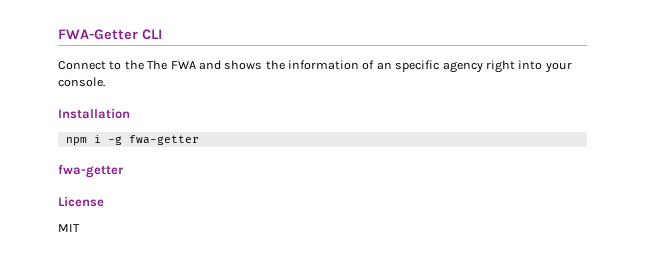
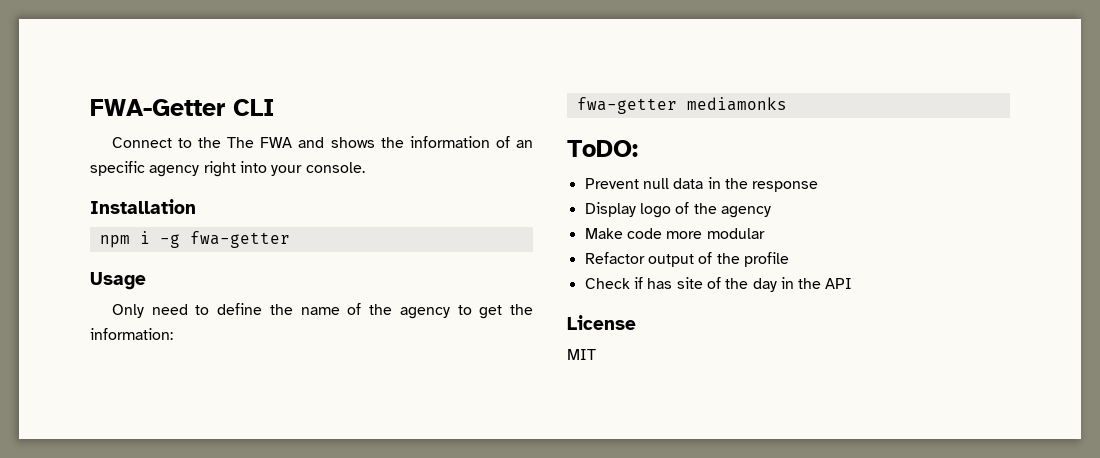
[58,164,124,178] fwa-getter -> [90,272,146,290] [111,303,533,319] [90,328,173,340] [576,97,787,114] [567,140,638,157] [584,177,819,192] [584,202,771,218] [584,228,765,239] [584,252,789,267] [584,277,853,292] Usage // Only need to define the name of the agency to get the information: // fwa-getter mediamonks // ToDO: // Prevent null data in the response // Display logo of the agency // Make code more modular // Refactor output of the profile // Check if has site of the day in the API

